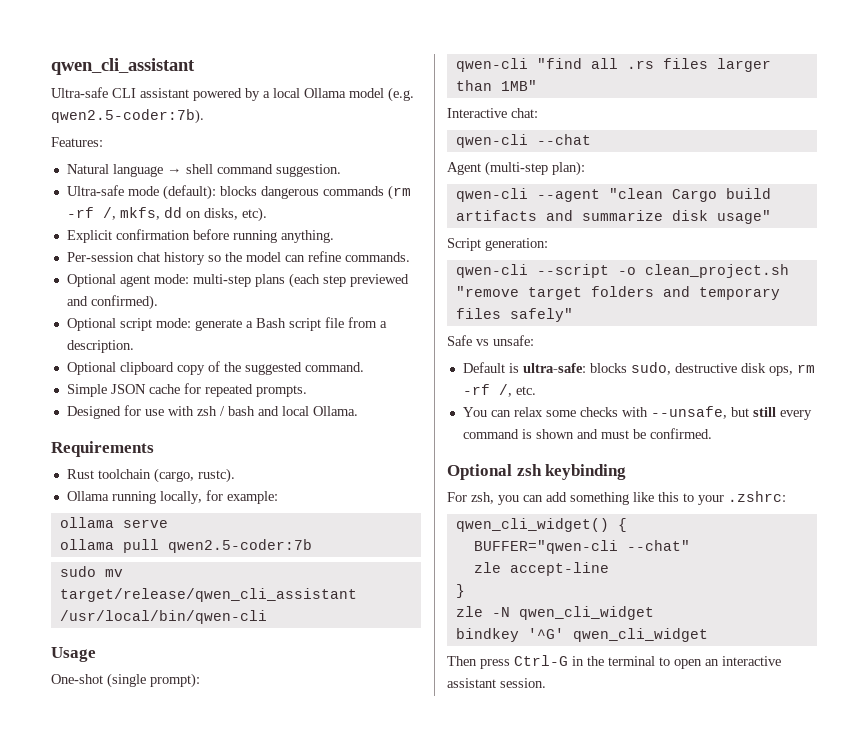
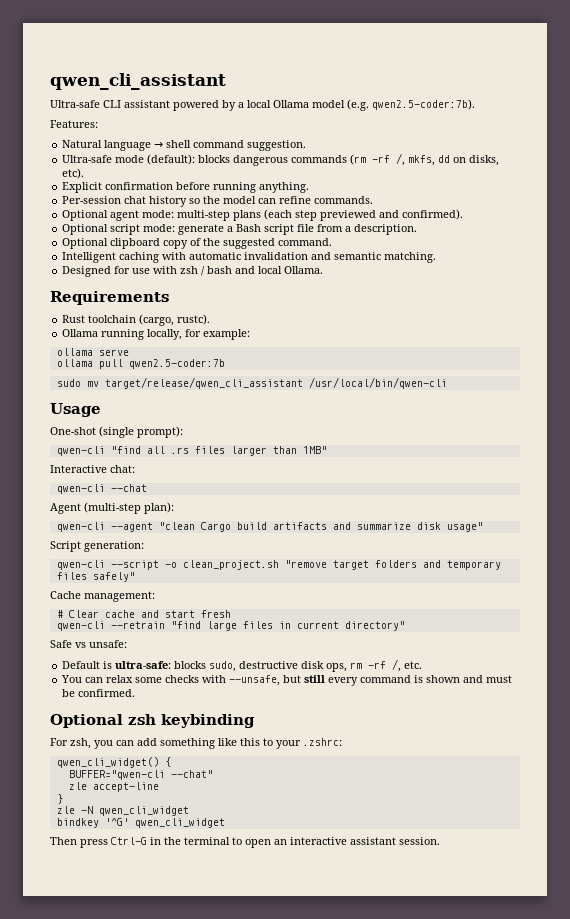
[66,383,307,397] Simple JSON cache for repeated prompts. -> [62,252,437,263] Intelligent caching with automatic invalidation and semantic matching.
(573, 315) none -> [50,591,155,602] [56,610,231,618] [56,621,405,631] // Cache management: // # Clear cache and start fresh // qwen-cli --retrain "find large files in current directory"

